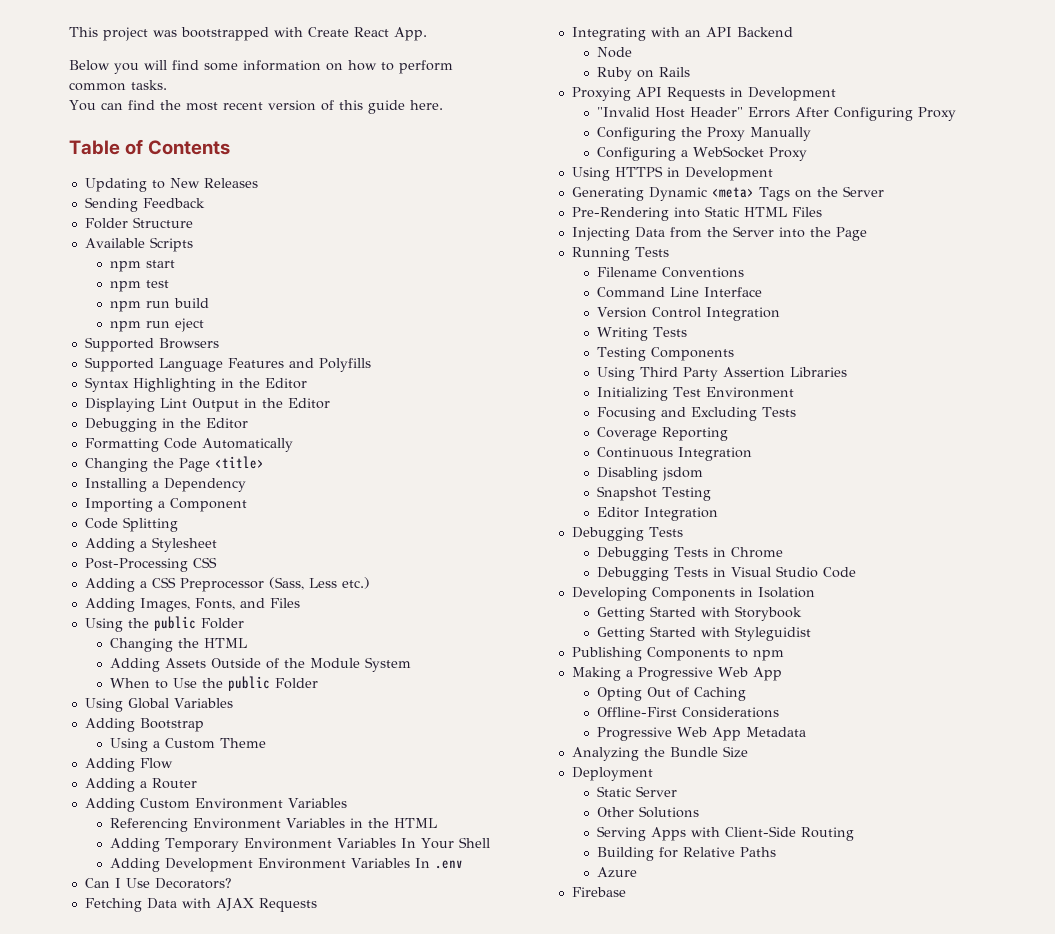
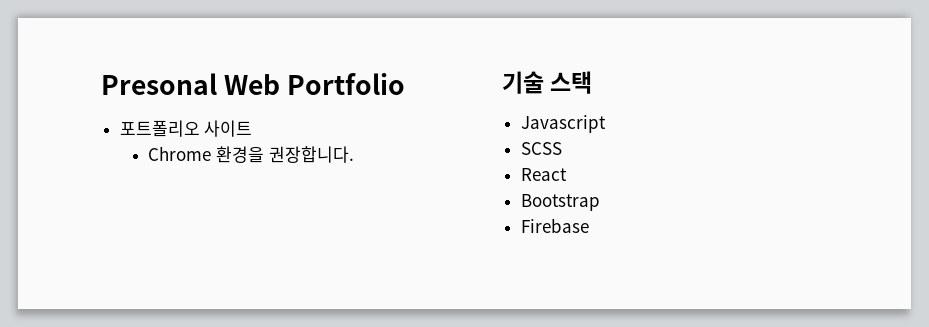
[69,27,427,41] [69,60,453,74] [69,80,167,91] [69,100,443,114] [69,139,231,155] [84,178,258,192] [84,197,205,212] [84,217,193,229] [84,237,193,252] [109,260,175,272] [109,280,169,292] [109,298,209,312] [109,318,204,332] [84,337,219,352] [84,357,371,372] [84,377,307,392] [84,398,330,412] [84,418,248,432] [84,438,293,452] [84,456,264,472] [84,478,246,492] [84,498,247,512] [84,517,178,532] [84,537,217,552] [84,557,217,572] [84,577,370,592] [84,598,300,612] [84,616,244,632] [109,638,247,652] [109,657,411,672] [109,676,318,691] [84,698,233,712] [84,718,204,732] [109,738,266,752] [84,758,173,772] [84,778,197,792] [84,798,347,812] [109,818,437,832] [109,837,490,852] [109,858,463,872] [84,878,232,889] [84,898,317,912] [571,27,793,41] [596,47,632,58] [596,67,690,81] [571,87,836,101] [596,107,956,121] [596,127,811,141] [596,146,807,161] [571,166,773,181] [571,186,884,201] [571,206,822,221] [571,226,867,241] [571,247,669,261] [596,267,744,278] [596,287,762,298] [596,307,780,321] [596,327,687,341] [596,347,734,361] [596,367,847,381] [596,387,794,401] [596,407,796,421] [596,427,728,441] [596,447,752,461] [596,467,703,481] [596,486,711,501] [596,507,718,521] [571,527,683,541] [596,547,783,561] [596,566,856,581] [571,587,815,601] [596,606,802,621] [596,626,811,641] [571,647,784,661] [571,667,782,681] [596,687,746,701] [596,707,779,718] [596,727,806,741] [571,746,748,761] [571,767,653,781] [596,786,677,797] [596,806,699,818] [596,826,854,841] [596,847,776,861] [596,867,637,878] This project was bootstrapped with Create React App. // Below you will find some information on how to perform common tasks. // You can find the most recent version of this guide here. // Table of Contents // Updating to New Releases // Sending Feedback // Folder Structure // Available Scripts // npm start // npm test // npm run build // npm run eject // Supported Browsers // Supported Language Features and Polyfills // Syntax Highlighting in the Editor // Displaying Lint Output in the Editor // Debugging in the Editor // Formatting Code Automatically // Changing the Page <title> // Installing a Dependency // Importing a Component // Code Splitting // Adding a Stylesheet // Post-Processing CSS // Adding a CSS Preprocessor (Sass, Less etc.) // Adding Images, Fonts, and Files // Using the public Folder // Changing the HTML // Adding Assets Outside of the Module System // When to Use the public Folder // Using Global Variables // Adding Bootstrap // Using a Custom Theme // Adding Flow // Adding a Router // Adding Custom Environment Variables // Referencing Environment Variables in the HTML // Adding Temporary Environment Variables In Your Shell // Adding Development Environment Variables In .env // Can I Use Decorators? // Fetching Data with AJAX Requests // Integrating with an API Backend // Node // Ruby on Rails // Proxying API Requests in Development // "Invalid Host Header" Errors After Configuring Proxy // Configuring the Proxy Manually // Configuring a WebSocket Proxy // Using HTTPS in Development // Generating Dynamic <meta> Tags on the Server // Pre-Rendering into Static HTML Files // Injecting Data from the Server into the Page // Running Tests // Filename Conventions // Command Line Interface // Version Control Integration // Writing Tests // Testing Components // Using Third Party Assertion Libraries // Initializing Test Environment // Focusing and Excluding Tests // Coverage Reporting // Continuous Integration // Disabling jsdom // Snapshot Testing // Editor Integration // Debugging Tests // Debugging Tests in Chrome // Debugging Tests in Visual Studio Code // Developing Components in Isolation // Getting Started with Storybook // Getting Started with Styleguidist // Publishing Components to npm // Making a Progressive Web App // Opting Out of Caching // Offline-First Considerations // Progressive Web App Metadata // Analyzing the Bundle Size // Deployment // Static Server // Other Solutions // Serving Apps with Client-Side Routing // Building for Relative Paths // Azure -> [101,73,406,95] [119,120,253,137] [148,146,354,163] [502,71,593,94] [520,115,606,133] [520,142,562,155] [520,168,567,181] [520,194,600,211] Presonal Web Portfolio // 포트폴리오 사이트 // Chrome 환경을 권장합니다. // 기술 스택 // Javascript // SCSS // React // Bootstrap

